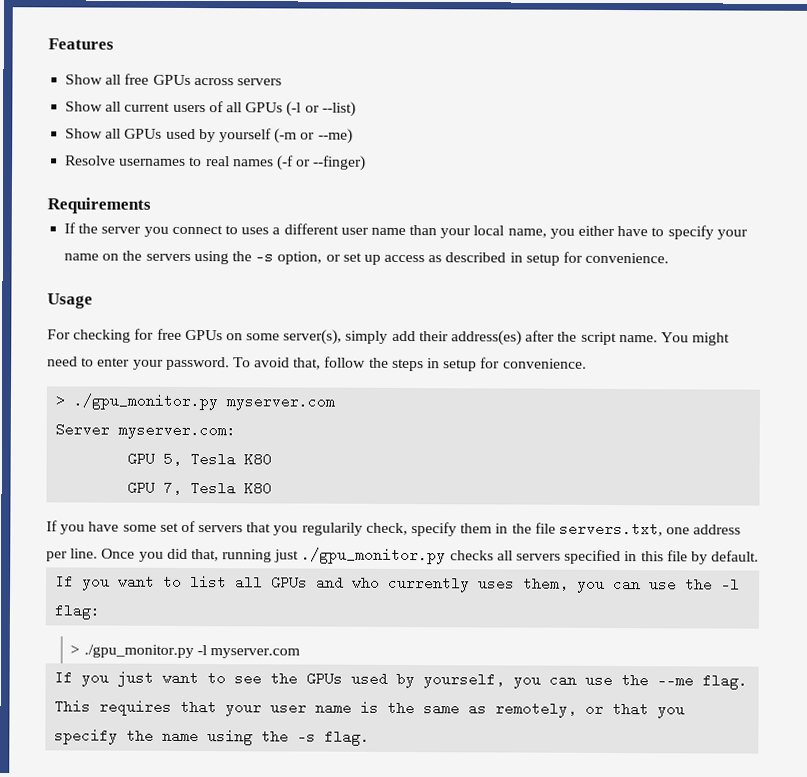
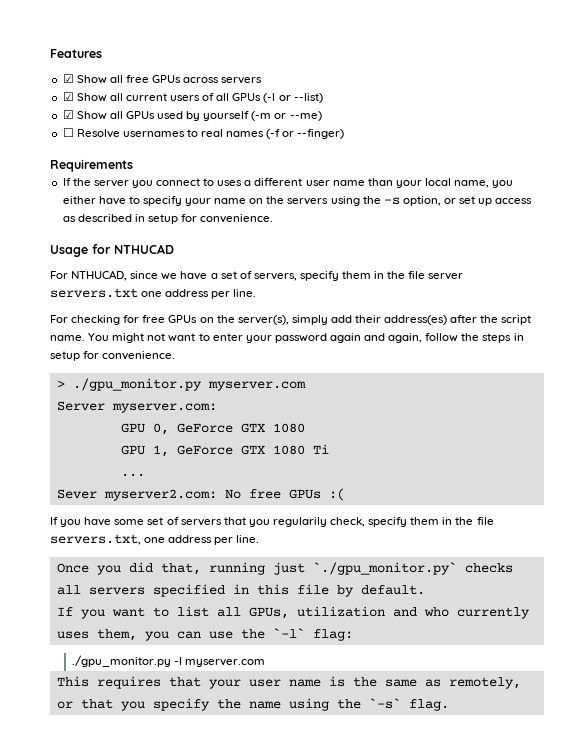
(114, 44) none -> [62,74,74,83] ☑
(282, 82) none -> [62,92,74,101] ☑
(356, 109) none -> [62,110,74,119] ☑
(353, 136) none -> [62,128,74,137] ☐
(93, 301) none -> [92,244,174,254] [50,270,464,281] [50,288,257,299] for NTHUCAD // For NTHUCAD, since we have a set of servers, specify them in the file server servers.txt one address per line.
[246,333,281,341] some -> [216,315,235,323] the
[47,356,78,367] need -> [147,333,196,342] not want
[165,356,322,371] password. To avoid that, -> [274,333,423,343] password again and again,
[163,451,273,467] [127,480,273,496] 5, Tesla K80 // GPU 7, Tesla K80 -> [152,423,305,435] [120,444,329,457] [120,473,145,477] [56,488,345,501] 0, GeForce GTX 1080 // GPU 1, GeForce GTX 1080 Ti // ... // Sever myserver2.com: No free GPUs :(
(99, 553) none -> (260, 539) //
[301,547,447,565] ./gpu_monitor.py -> [312,562,457,575] `./gpu_monitor.py`
[271,575,309,590] GPUs -> [248,606,385,619] GPUs, utilization
[721,577,741,592] -l -> [272,628,305,638] `-l`
[70,645,81,655] > -> (353, 635) none
[54,670,749,690] If you just want to see the GPUs used by yourself, you can use the --me flag. -> (266, 663) none
[297,729,317,744] -s -> [368,698,401,709] `-s`

